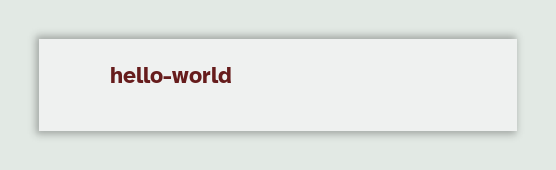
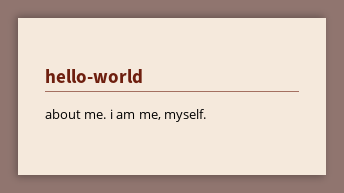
(232, 75) none -> [45,109,206,122] // about me. i am me, myself.

